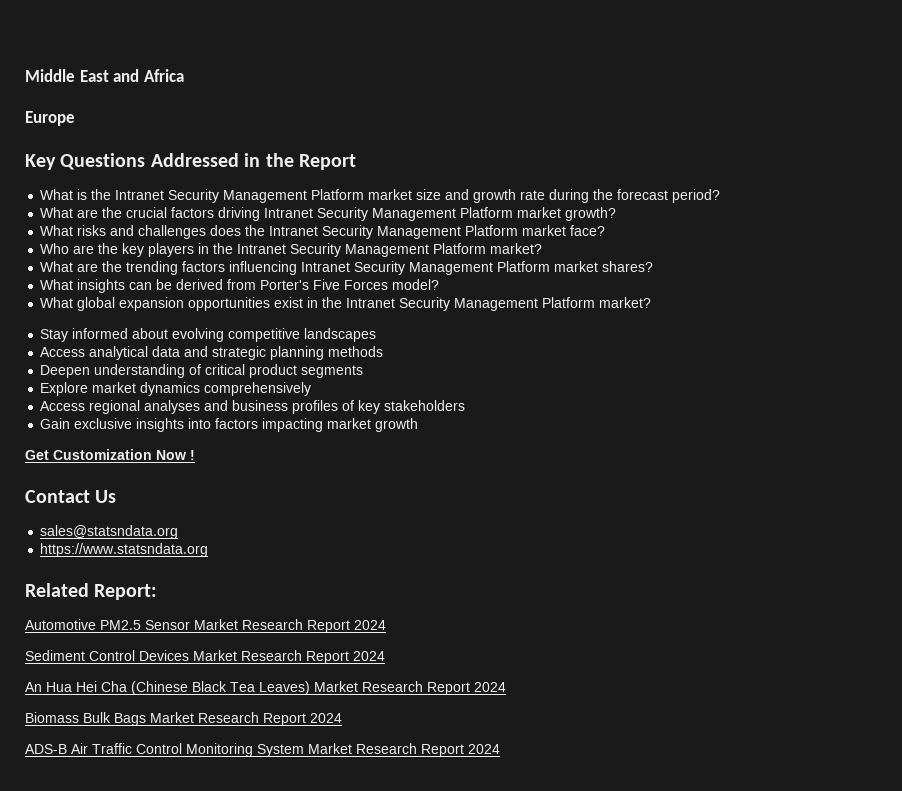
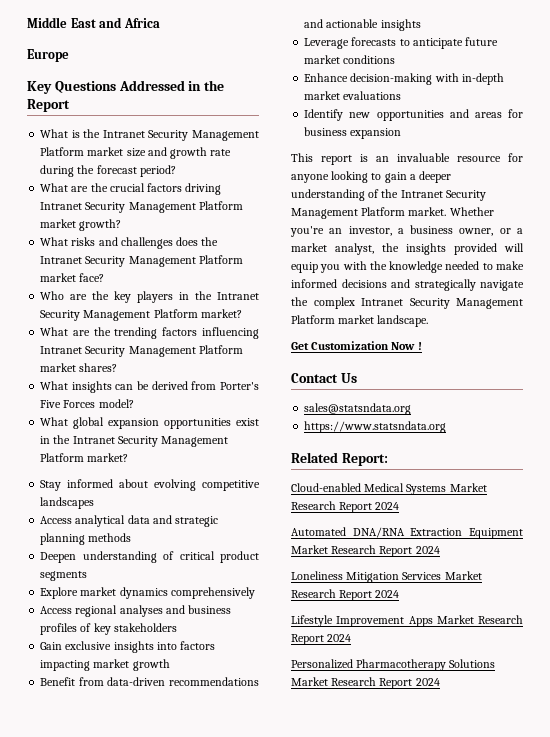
(419, 425) none -> [40,677,259,686] [304,19,421,31] [304,37,499,49] [304,55,396,64] [304,73,504,85] [304,91,402,100] [304,109,523,121] [304,127,402,139] [291,153,523,165] [291,171,452,183] [291,189,486,201] [291,207,494,219] [290,225,523,237] [291,243,524,255] [291,261,524,273] [291,279,524,291] [291,297,523,309] [291,315,429,327] // Benefit from data-driven recommendations and actionable insights // Leverage forecasts to anticipate future market conditions // Enhance decision-making with in-depth market evaluations // Identify new opportunities and areas for business expansion // This report is an invaluable resource for anyone looking to gain a deeper understanding of the Intranet Security Management Platform market. Whether you're an investor, a business owner, or a market analyst, the insights provided will equip you with the knowledge needed to make informed decisions and strategically navigate the complex Intranet Security Management Platform market landscape.
[25,619,386,633] [25,650,385,664] [25,681,506,695] [25,712,342,726] [25,743,304,757] Automotive PM2.5 Sensor Market Research Report 2024 // Sediment Control Devices Market Research Report 2024 // An Hua Hei Cha (Chinese Black Tea Leaves) Market Research Report 2024 // Biomass Bulk Bags Market Research Report 2024 // ADS-B Air Traffic Control Monitoring System -> [291,483,487,495] [291,501,400,513] [291,527,523,539] [291,545,440,557] [291,571,482,583] [291,589,400,601] [291,615,523,627] [291,634,352,645] [291,659,496,671] Cloud-enabled Medical Systems Market Research Report 2024 // Automated DNA/RNA Extraction Equipment Market Research Report 2024 // Loneliness Mitigation Services Market Research Report 2024 // Lifestyle Improvement Apps Market Research Report 2024 // Personalized Pharmacotherapy Solutions

